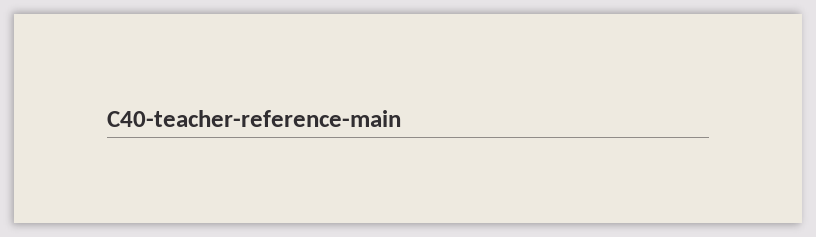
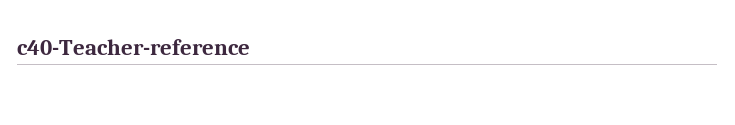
[107,110,401,127] C40-teacher-reference-main -> [17,39,250,55] c40-Teacher-reference

